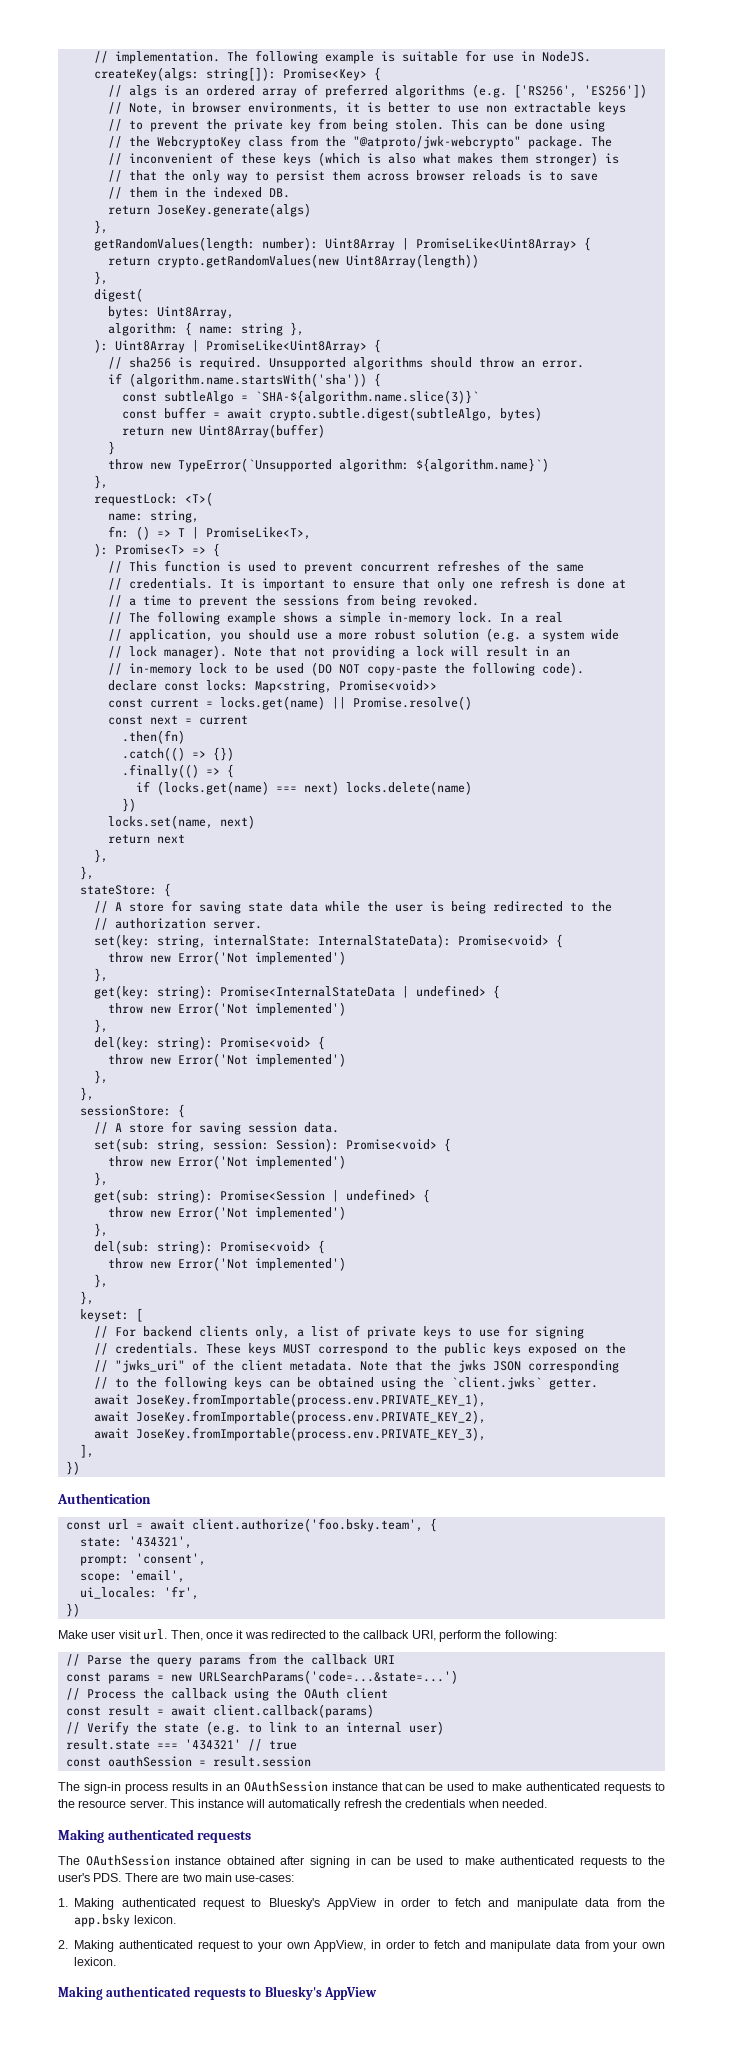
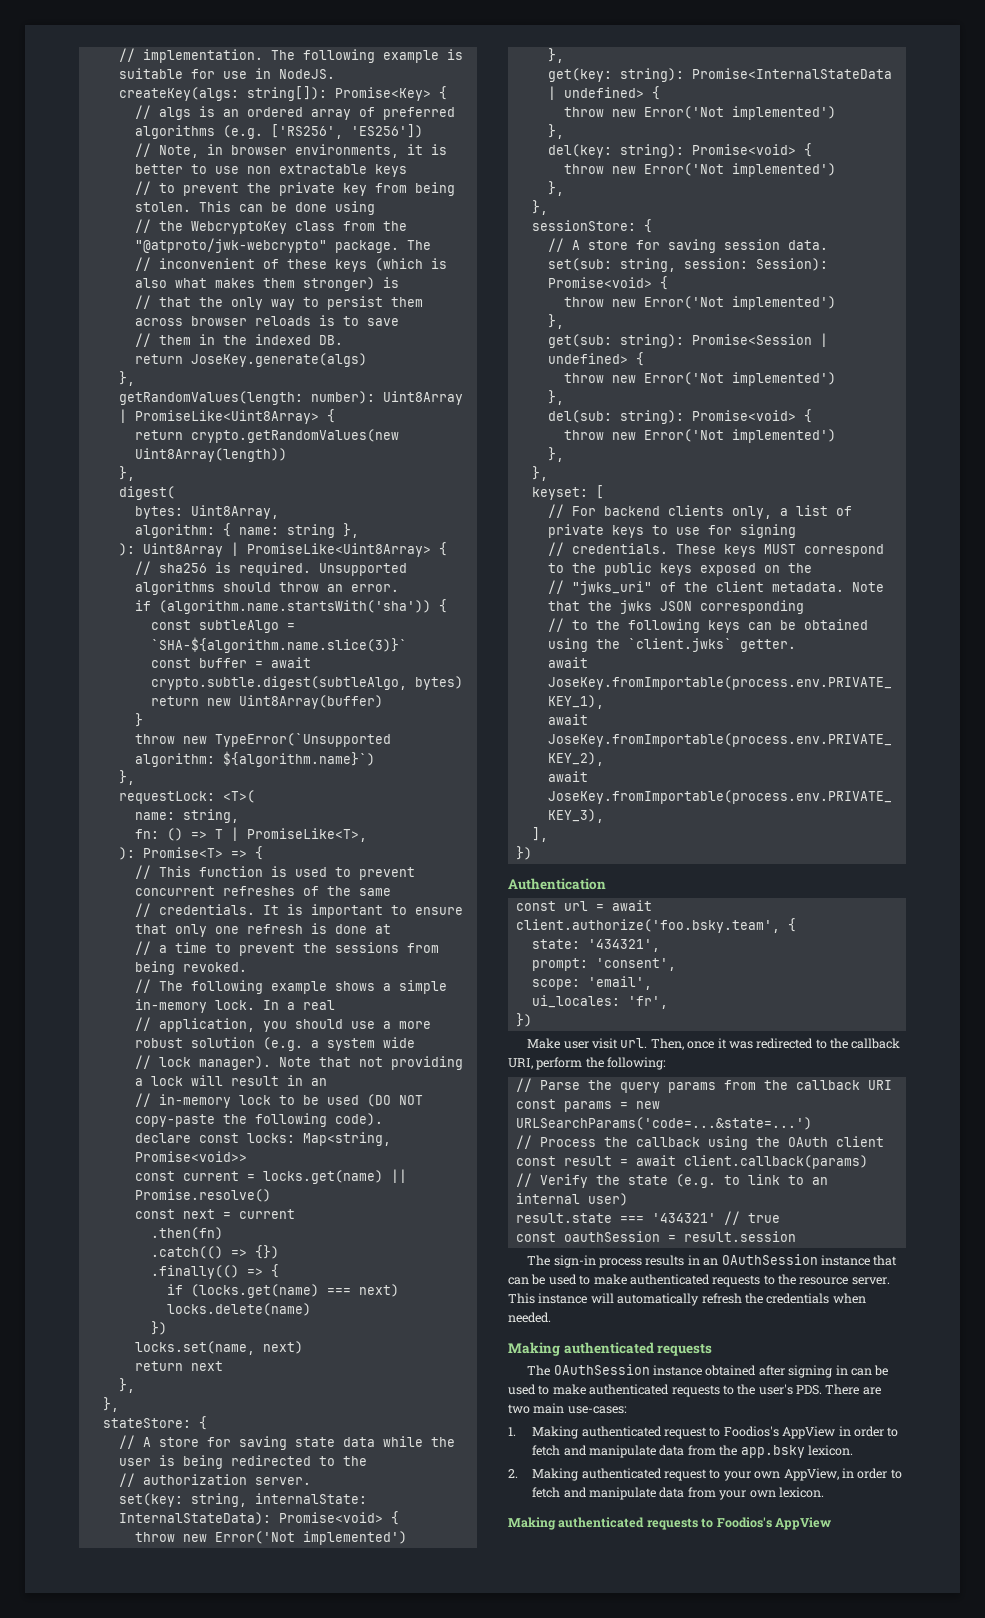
[268,1898,320,1910] Bluesky's -> [723,1426,779,1437] Foodios's
[264,1986,322,2000] Bluesky's -> [716,1517,772,1528] Foodios's

